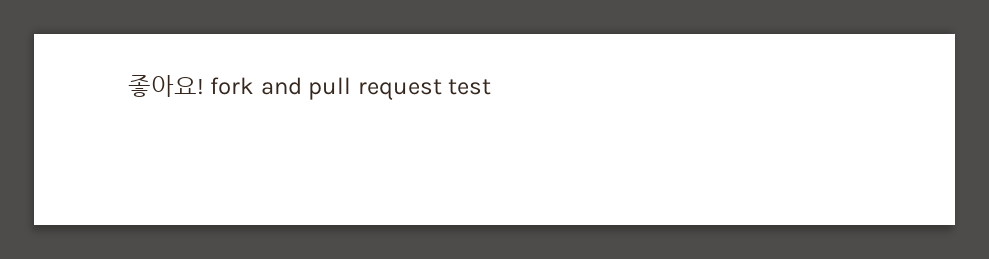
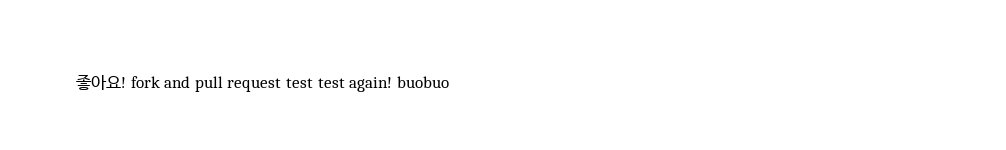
(492, 87) none -> [317,76,449,92] test again! buobuo

